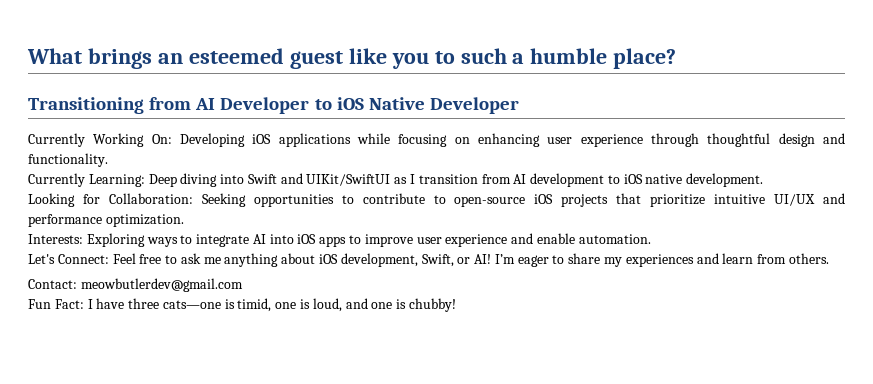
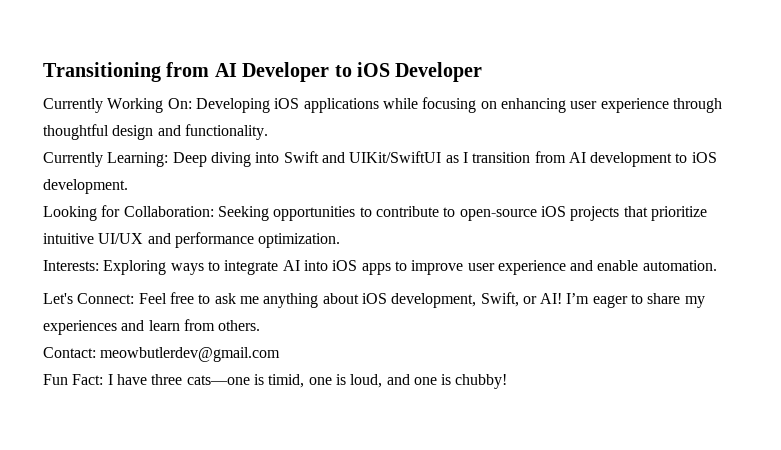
[27,48,677,69] What brings an esteemed guest like you to such a humble place? // -> (43, 72) none
[368,97,425,110] Native -> (390, 69) none
[645,174,683,184] native -> (717, 157) none

